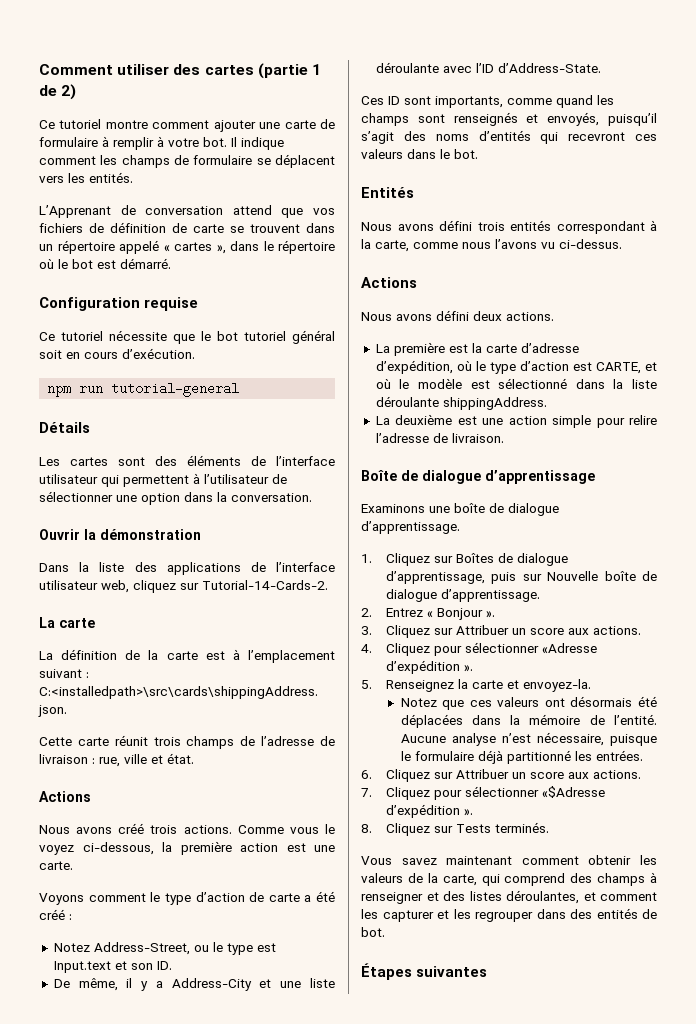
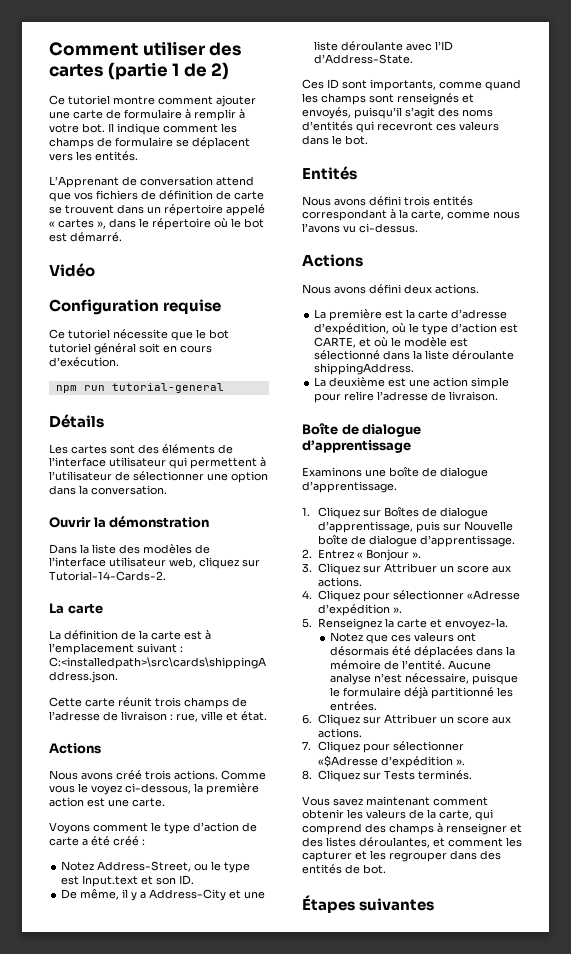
(171, 263) none -> [49,263,95,277] // Vidéo
[166,562,241,575] applications -> [143,544,192,554] modèles

